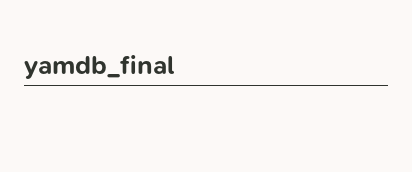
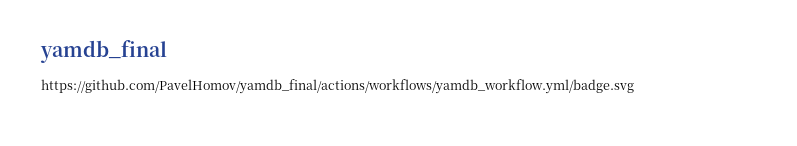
(175, 67) none -> [41,79,634,94] // https://github.com/PavelHomov/yamdb_final/actions/workflows/yamdb_workflow.yml/badge.svg

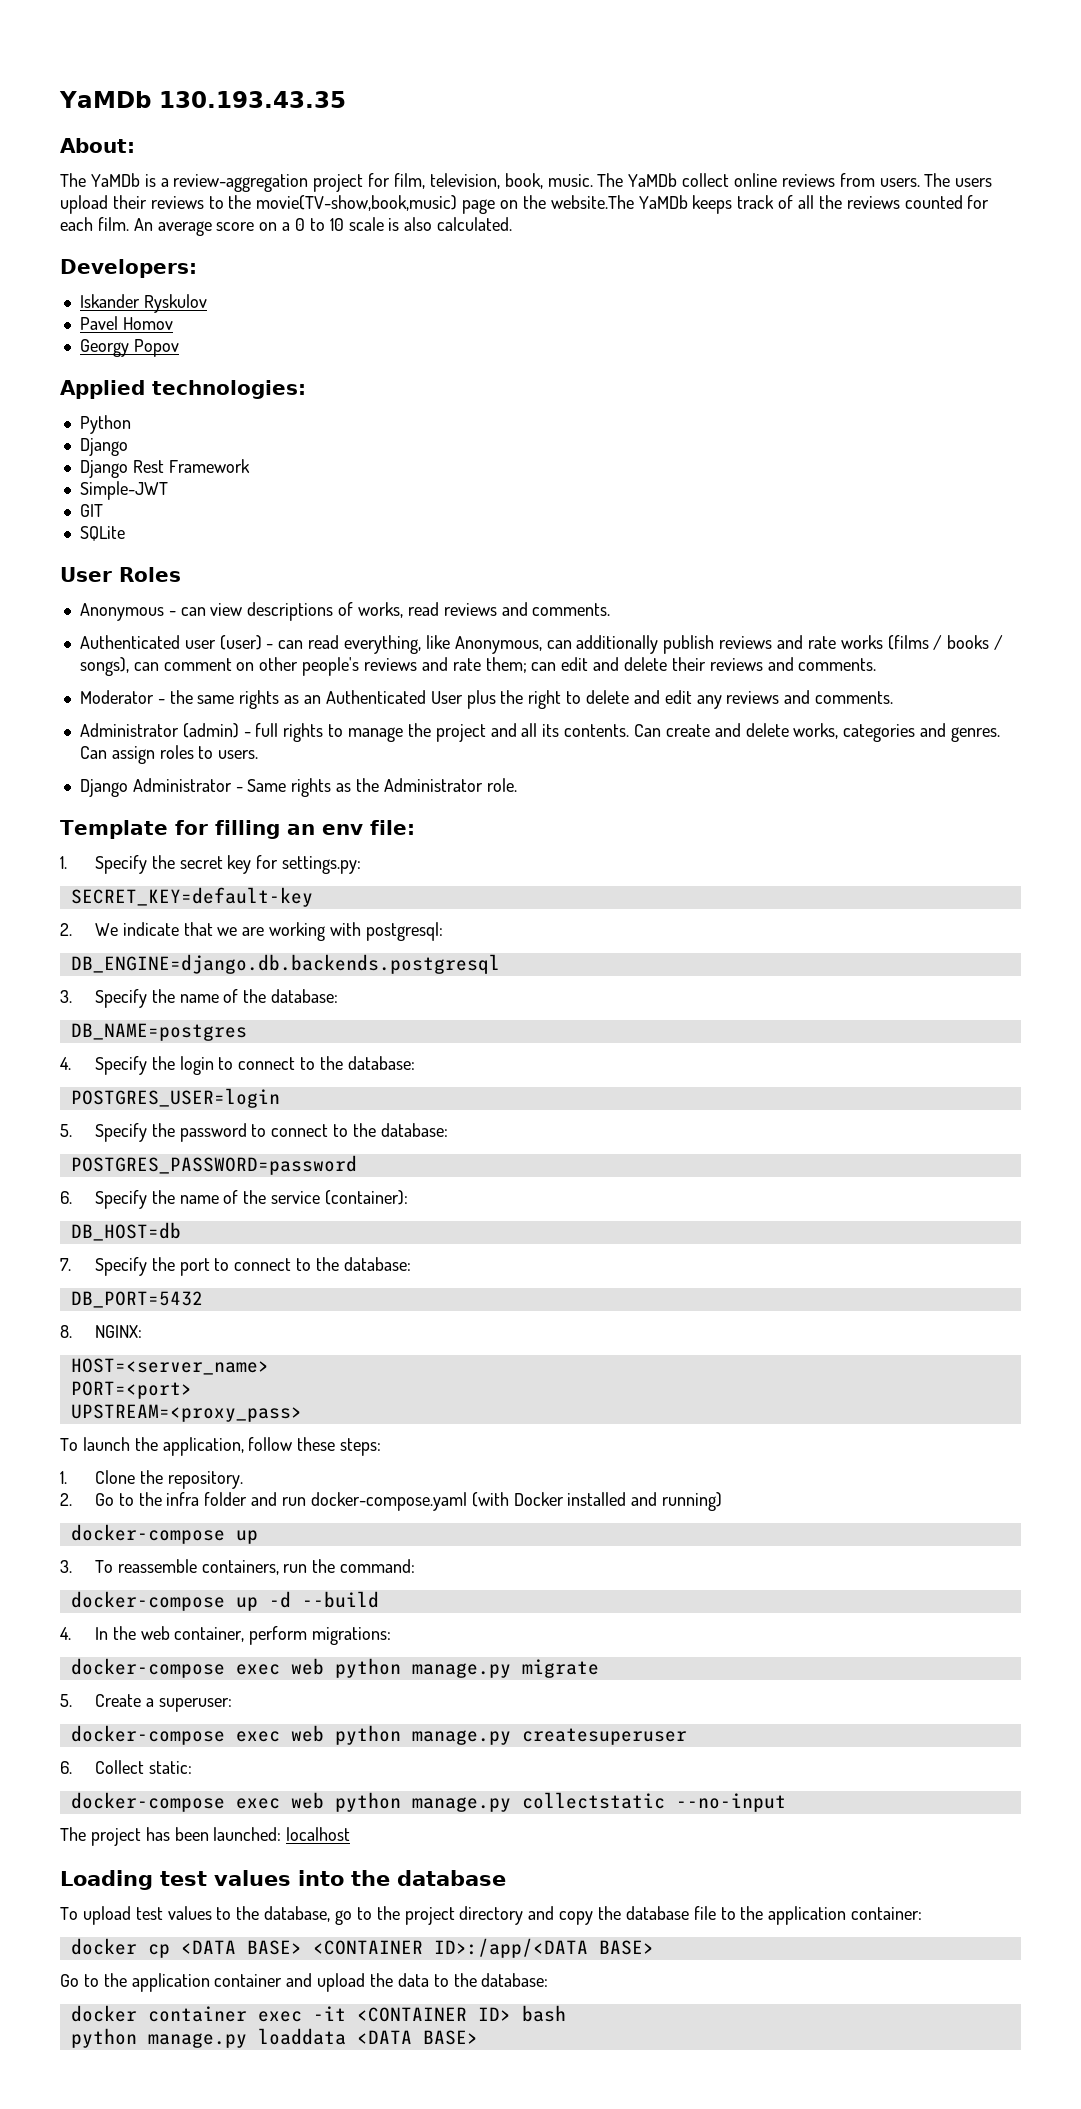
[40,40,167,63] [41,79,634,94] yamdb_final // https://github.com/PavelHomov/yamdb_final/actions/workflows/yamdb_workflow.yml/badge.svg -> [59,91,346,108] [60,138,135,153] [60,173,993,192] [60,195,990,214] [60,217,513,236] [60,259,197,278] [79,294,207,313] [79,316,173,330] [79,339,179,357] [60,380,306,399] [79,415,131,434] [79,438,128,456] [79,459,250,478] [79,481,168,500] [79,504,103,517] [79,526,125,541] [60,567,181,582] [79,602,611,621] [79,635,1004,654] [79,657,877,676] [79,690,894,709] [79,723,1001,742] [79,745,259,764] [79,778,517,797] [60,820,415,839] [60,855,362,874] [70,887,313,907] [60,922,443,941] [70,954,500,974] [60,989,339,1008] [70,1023,247,1041] [60,1056,415,1075] [70,1088,280,1108] [60,1123,448,1142] [70,1155,357,1175] [60,1190,408,1209] [70,1222,181,1241] [60,1257,411,1276] [70,1291,203,1308] [60,1325,142,1338] [70,1358,269,1375] [70,1381,192,1399] [70,1404,302,1422] [60,1437,382,1456] [60,1470,243,1489] [60,1492,723,1511] [70,1524,258,1544] [60,1559,416,1575] [70,1591,379,1611] [60,1626,392,1645] [70,1658,599,1678] [60,1694,232,1712] [70,1725,687,1745] [60,1760,192,1774] [70,1792,786,1812] [60,1827,351,1846] [60,1870,506,1890] [60,1906,923,1925] [70,1938,654,1958] [60,1973,549,1992] [70,2005,566,2022] [70,2028,478,2048] YaMDb 130.193.43.35 // About: // The YaMDb is a review-aggregation project for film, television, book, music. The YaMDb collect online reviews from users. The users upload their reviews to the movie(TV-show,book,music) page on the website.The YaMDb keeps track of all the reviews counted for each film. An average score on a 0 to 10 scale is also calculated. // Developers: // Iskander Ryskulov // Pavel Homov // Georgy Popov // Applied technologies: // Python // Django // Django Rest Framework // Simple-JWT // GIT // SQLite // User Roles // Anonymous - can view descriptions of works, read reviews and comments. // Authenticated user (user) - can read everything, like Anonymous, can additionally publish reviews and rate works (films / books / songs), can comment on other people's reviews and rate them; can edit and delete their reviews and comments. // Moderator - the same rights as an Authenticated User plus the right to delete and edit any reviews and comments. // Administrator (admin) - full rights to manage the project and all its contents. Can create and delete works, categories and genres. Can assign roles to users. // Django Administrator - Same rights as the Administrator role. // Template for filling an env file: // 1. Specify the secret key for settings.py: // SECRET_KEY=default-key // 2. We indicate that we are working with postgresql: // DB_ENGINE=django.db.backends.postgresql // 3. Specify the name of the database: // DB_NAME=postgres // 4. Specify the login to connect to the database: // POSTGRES_USER=login // 5. Specify the password to connect to the database: // POSTGRES_PASSWORD=password // 6. Specify the name of the service (container): // DB_HOST=db // 7. Specify the port to connect to the database: // DB_PORT=5432 // 8. NGINX: // HOST=<server_name> // PORT=<port> // UPSTREAM=<proxy_pass> // To launch the application, follow these steps: // 1. Clone the repository. // 2. Go to the infra folder and run docker-compose.yaml (with Docker installed and running) // docker-compose up // 3. To reassemble containers, run the command: // docker-compose up -d --build // 4. In the web container, perform migrations: // docker-compose exec web python manage.py migrate // 5. Create a superuser: // docker-compose exec web python manage.py createsuperuser // 6. Collect static: // docker-compose exec web python manage.py collectstatic --no-input // The project has been launched: localhost // Loading test values into the database // To upload test values to the database, go to the project directory and copy the database file to the application container: // docker cp <DATA BASE> <CONTAINER ID>:/app/<DATA BASE> // Go to the application container and upload the data to the database: // docker container exec -it <CONTAINER ID> bash // python manage.py loaddata <DATA BASE>

